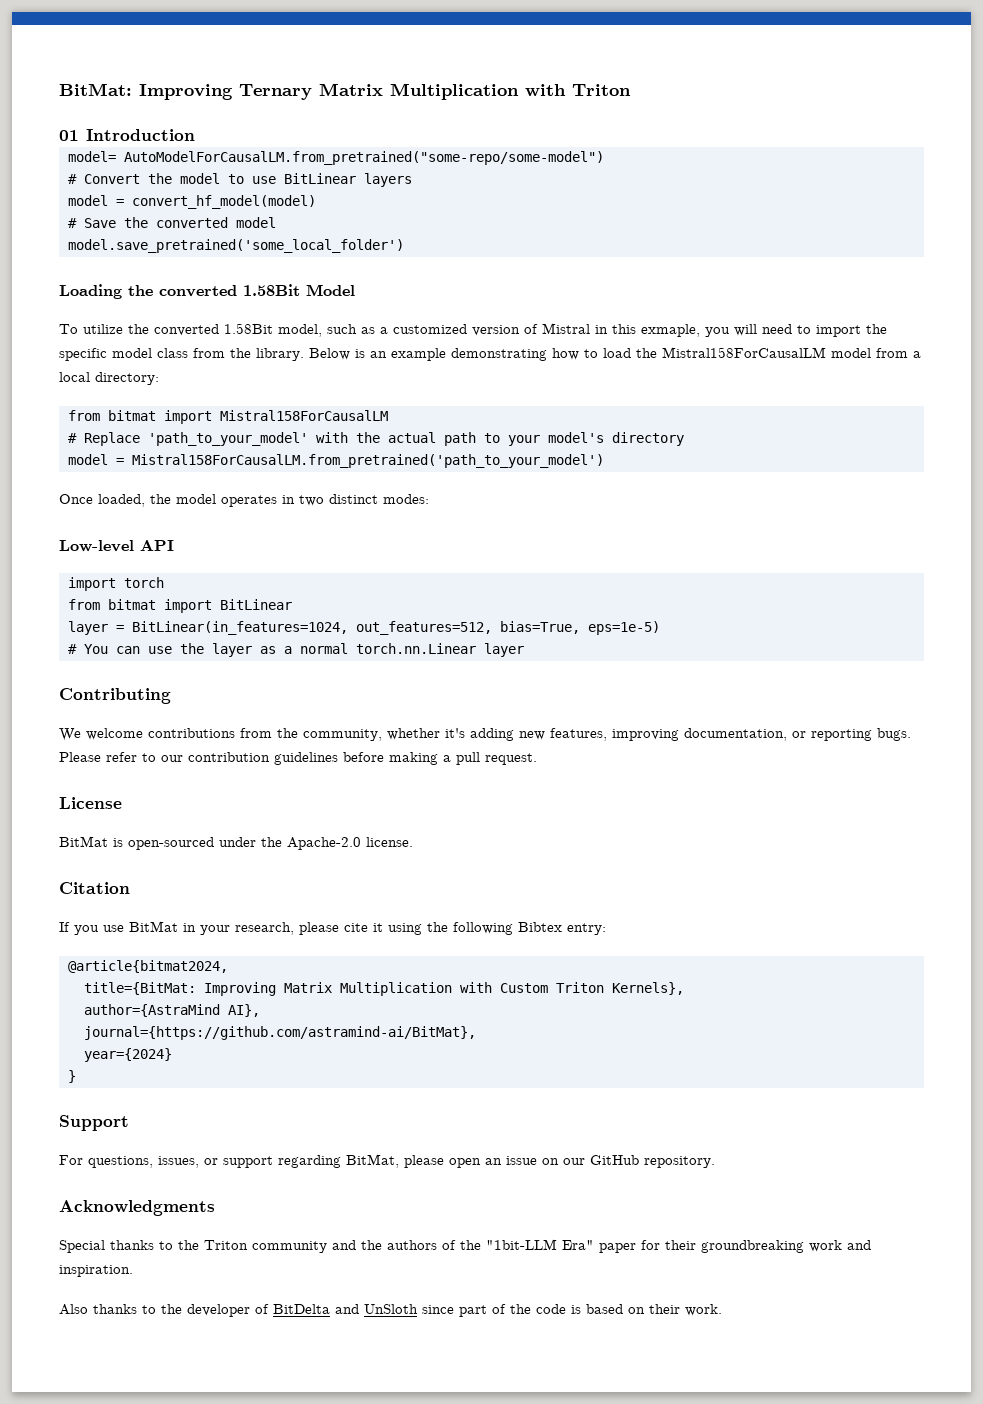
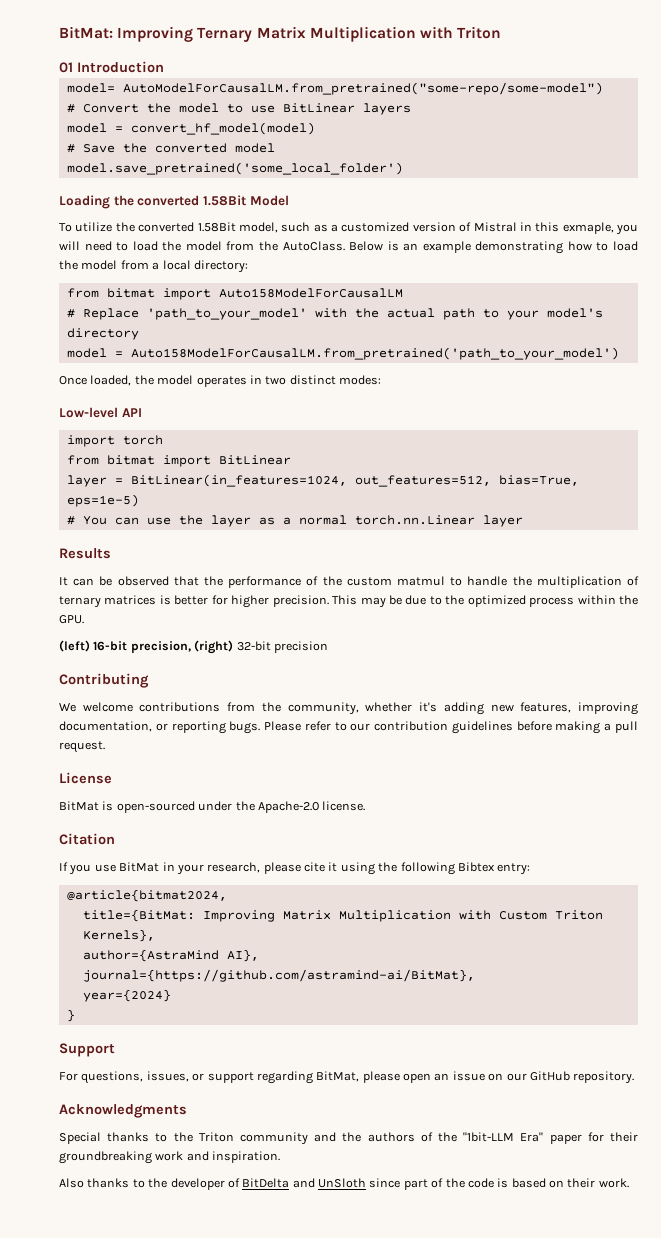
[816,324,887,337] [59,348,304,361] import the specific model class from the library. -> [132,241,345,251] load the model from the AutoClass.
[662,347,826,358] Mistral158ForCausalLM -> (78, 265) none
[220,410,388,421] Mistral158ForCausalLM -> [218,288,403,298] Auto158ModelForCausalLM
[132,454,604,468] Mistral158ForCausalLM.from_pretrained('path_to_your_model') -> [130,347,619,360] Auto158ModelForCausalLM.from_pretrained('path_to_your_model')
(524, 650) none -> [59,548,111,559] [59,576,639,588] [59,595,638,608] [59,615,84,624] [59,640,328,654] // Results // It can be observed that the performance of the custom matmul to handle the multiplication of ternary matrices is better for higher precision. This may be due to the optimized process within the GPU. // (left) 16-bit precision, (right) 32-bit precision

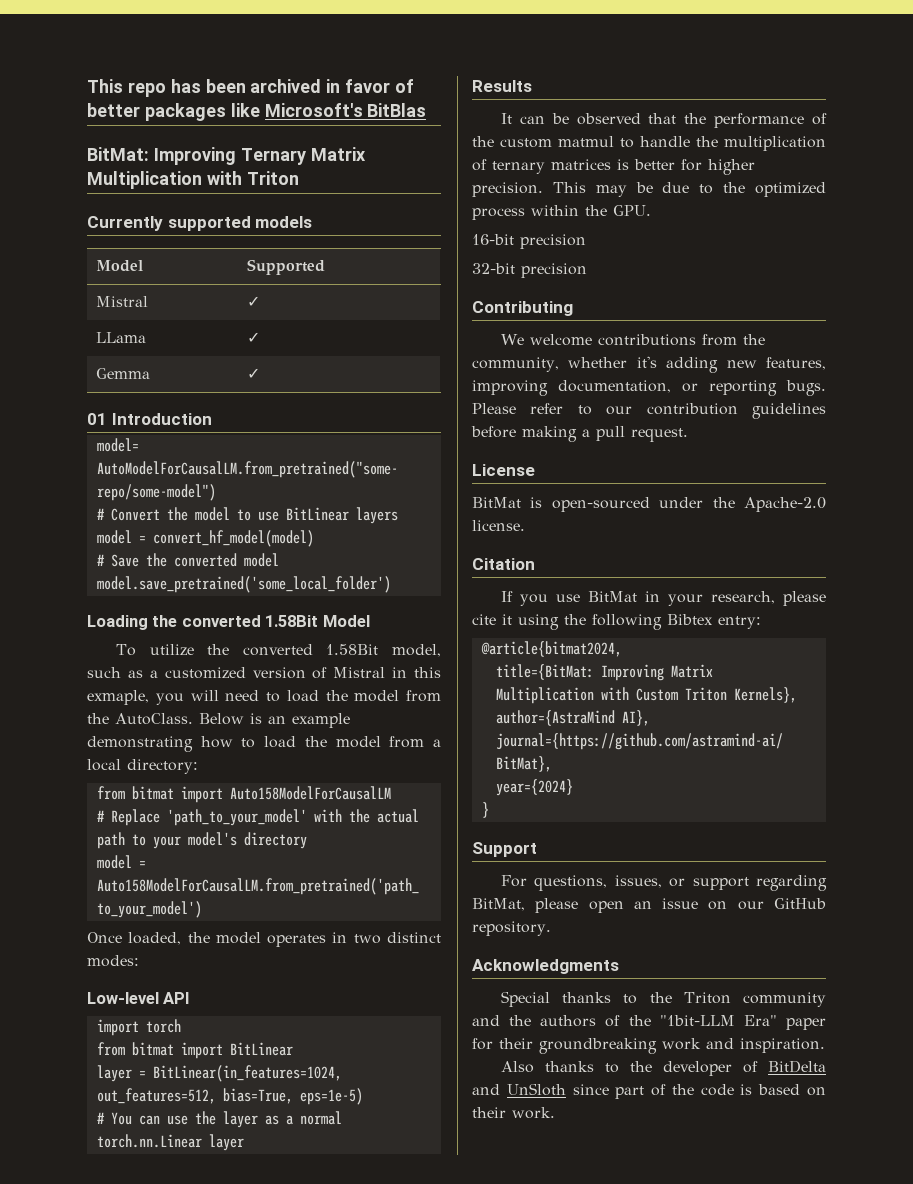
(59, 32) none -> [87,79,415,97] [87,103,427,121] This repo has been archived in favor of better packages like Microsoft's BitBlas //
(502, 32) none -> [87,216,313,231] [96,260,144,272] [247,259,326,275] [96,296,149,307] [247,296,261,307] [96,332,147,343] [247,332,261,343] [96,368,151,379] [247,368,261,379] // Currently supported models // Model | Supported // Mistral | ✓ // LLama | ✓ // Gemma | ✓
[59,640,234,654] (left) 16-bit precision, (right) -> [472,234,586,249] 16-bit precision //

